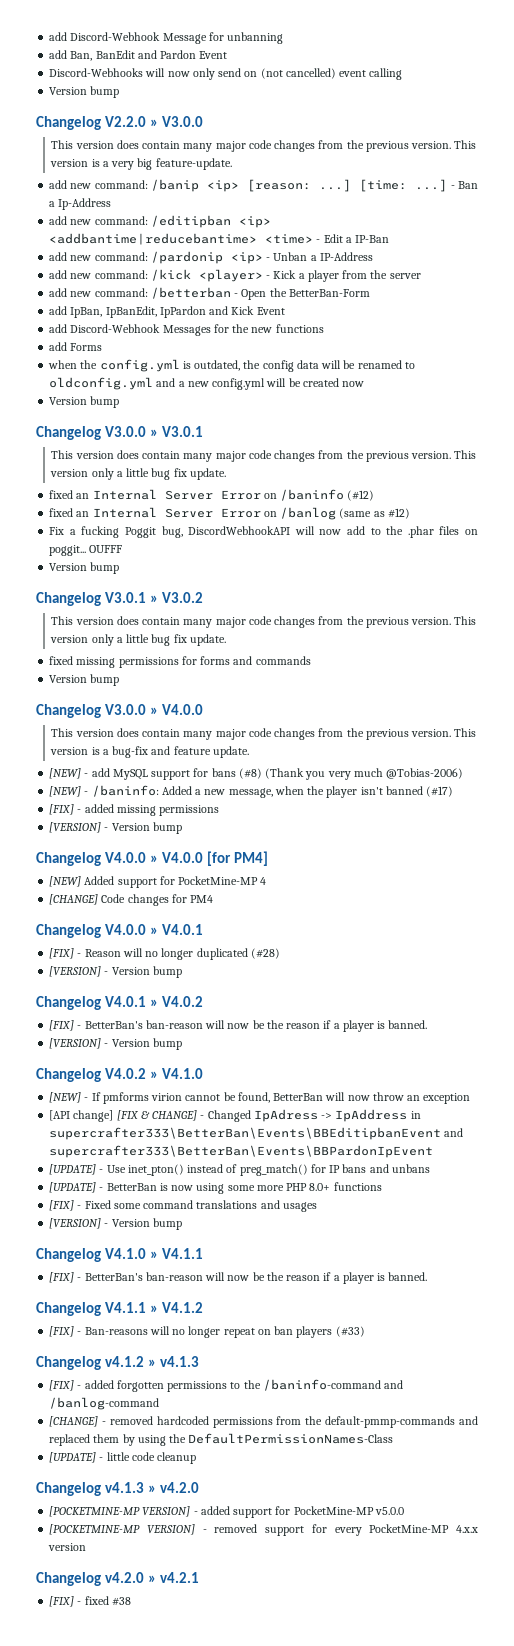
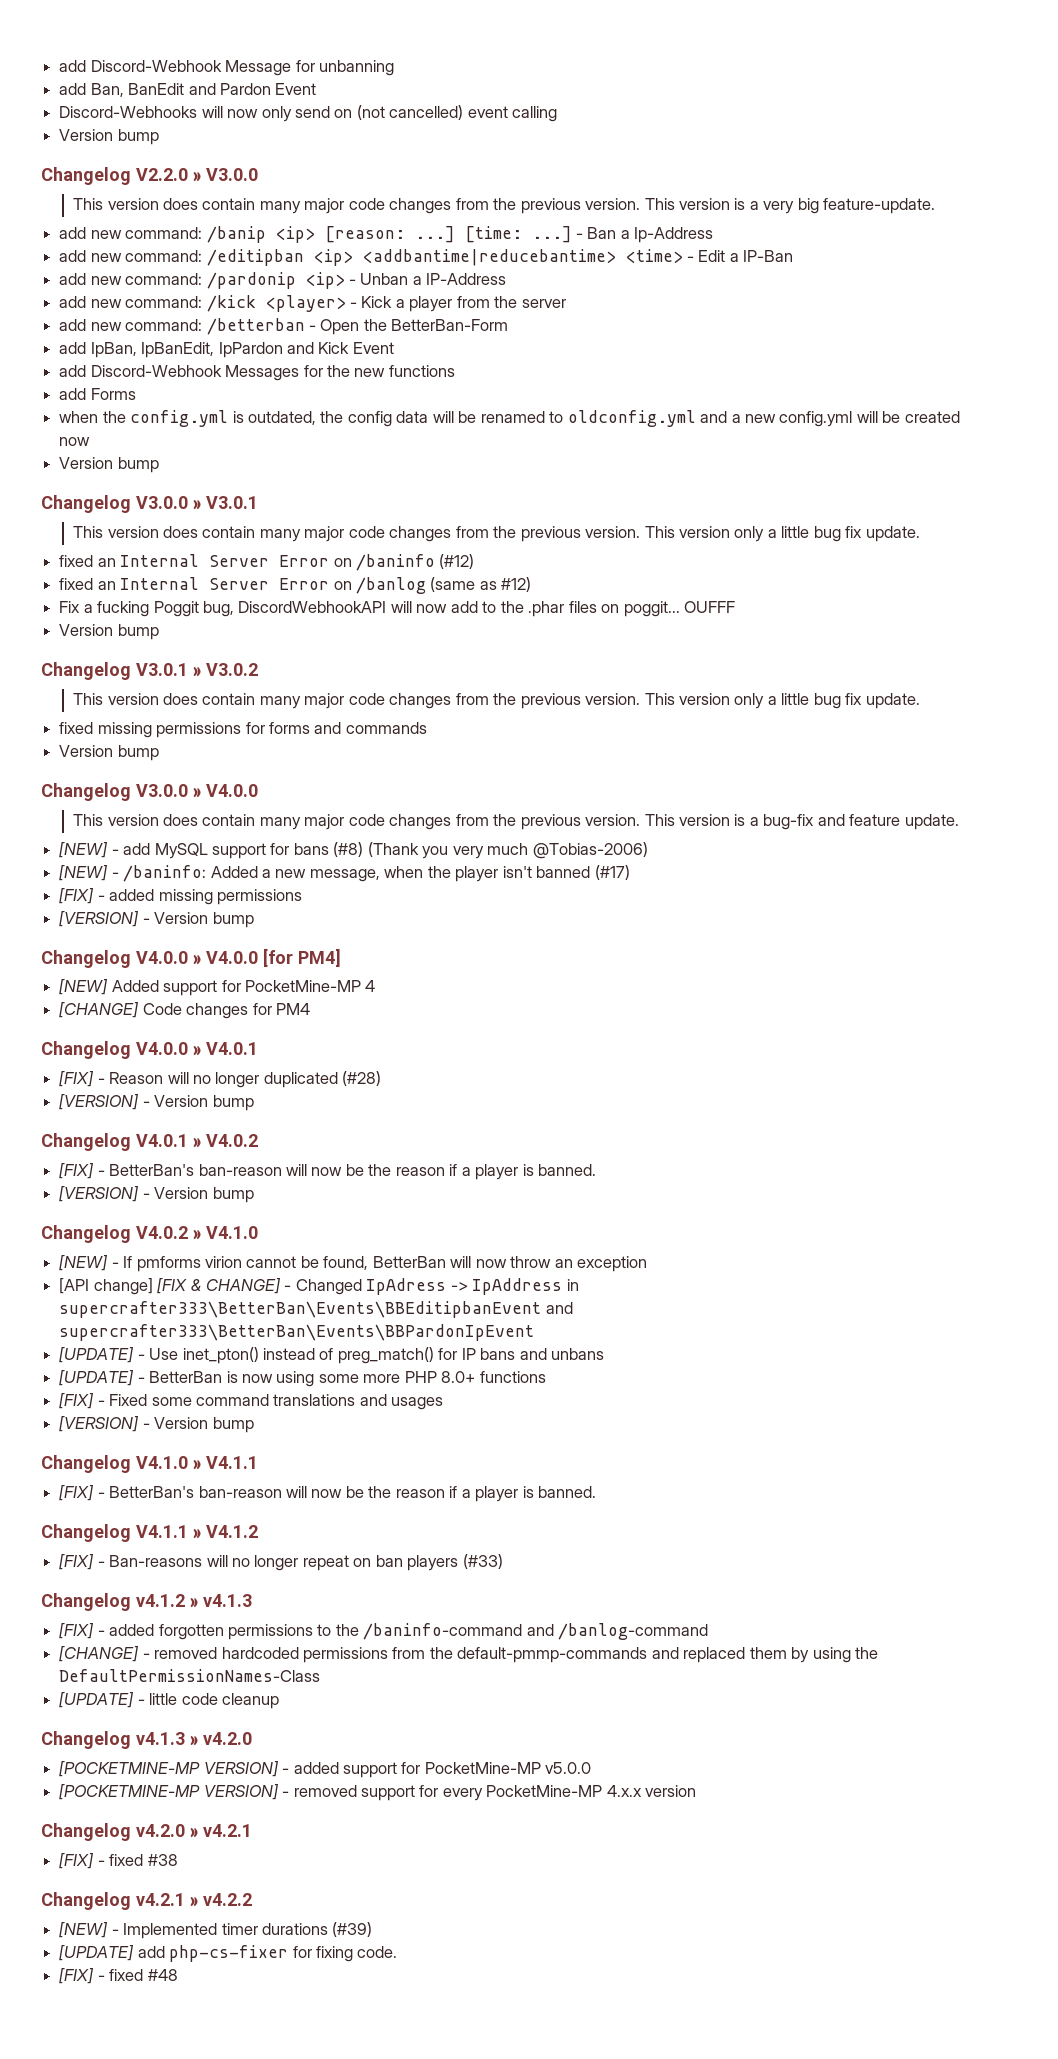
(131, 1601) none -> [41,1892,252,1910] [59,1922,373,1939] [59,1945,398,1962] [59,1968,178,1984] // Changelog v4.2.1 » v4.2.2 // [NEW] - Implemented timer durations (#39) // [UPDATE] add php-cs-fixer for fixing code. // [FIX] - fixed #48

